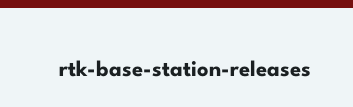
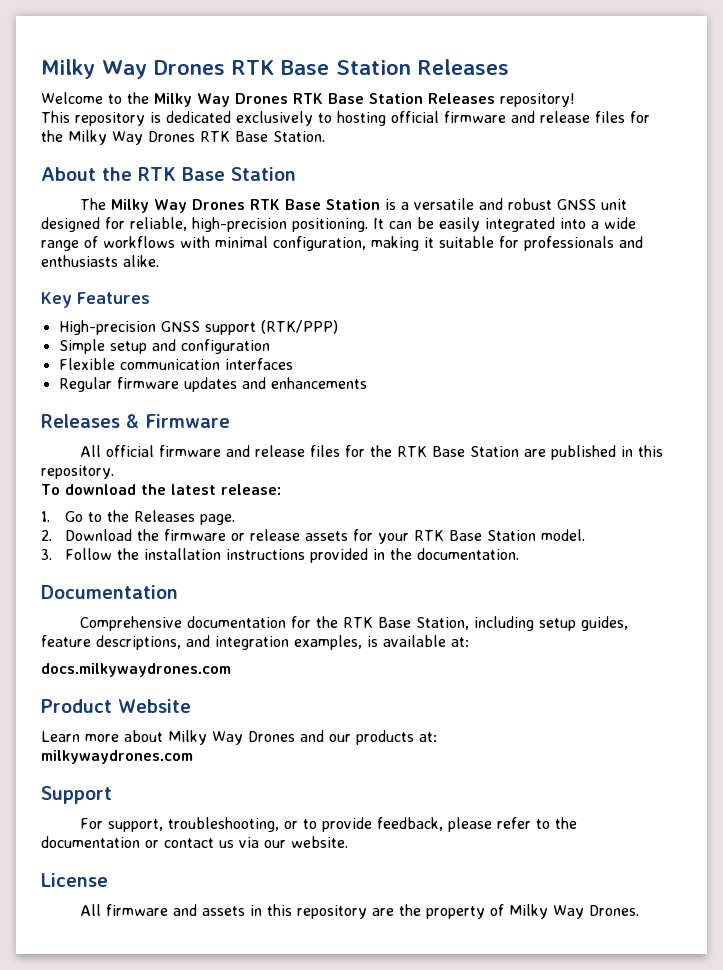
[59,60,311,77] rtk-base-station-releases -> [41,59,509,79] [41,92,575,107] [41,111,650,126] [41,130,325,145] [41,167,296,181] [79,198,627,213] [41,217,636,232] [41,236,643,251] [41,255,159,267] [41,292,150,308] [58,320,338,335] [58,339,270,354] [58,358,293,370] [58,377,367,392] [41,414,230,428] [79,445,663,460] [41,465,114,479] [41,484,281,495] [41,510,236,525] [41,529,586,544] [41,548,520,563] [41,585,178,599] [79,616,628,631] [41,635,469,650] [41,663,231,677] [41,699,191,713] [41,730,437,745] [41,750,193,764] [41,786,112,804] [79,817,577,832] [41,836,348,848] [41,873,108,887] [79,904,639,919] Milky Way Drones RTK Base Station Releases // Welcome to the Milky Way Drones RTK Base Station Releases repository! // This repository is dedicated exclusively to hosting official firmware and release files for the Milky Way Drones RTK Base Station. // About the RTK Base Station // The Milky Way Drones RTK Base Station is a versatile and robust GNSS unit designed for reliable, high-precision positioning. It can be easily integrated into a wide range of workflows with minimal configuration, making it suitable for professionals and enthusiasts alike. // Key Features // High-precision GNSS support (RTK/PPP) // Simple setup and configuration // Flexible communication interfaces // Regular firmware updates and enhancements // Releases & Firmware // All official firmware and release files for the RTK Base Station are published in this repository. // To download the latest release: // 1. Go to the Releases page. // 2. Download the firmware or release assets for your RTK Base Station model. // 3. Follow the installation instructions provided in the documentation. // Documentation // Comprehensive documentation for the RTK Base Station, including setup guides, feature descriptions, and integration examples, is available at: // docs.milkywaydrones.com // Product Website // Learn more about Milky Way Drones and our products at: // milkywaydrones.com // Support // For support, troubleshooting, or to provide feedback, please refer to the documentation or contact us via our website. // License // All firmware and assets in this repository are the property of Milky Way Drones.

